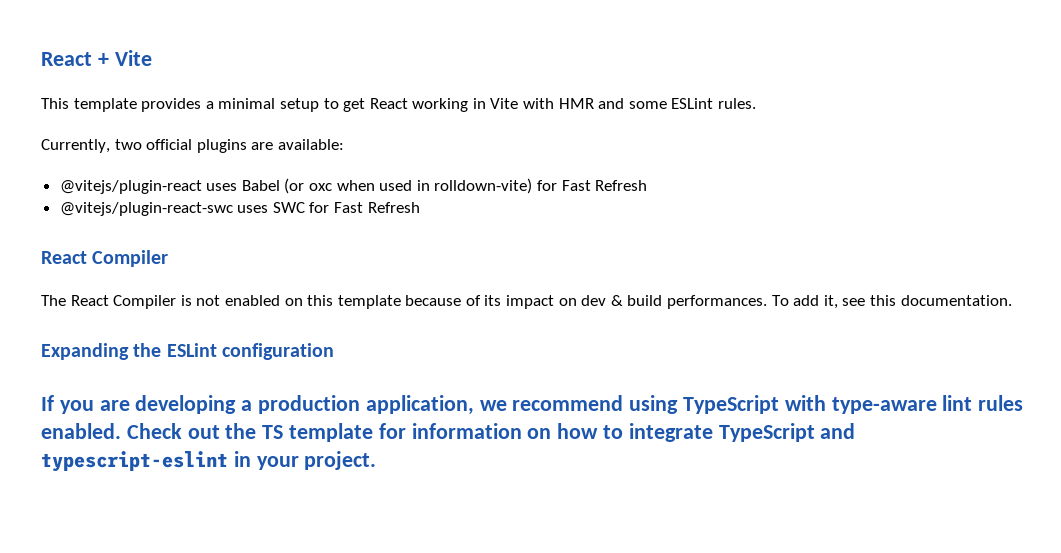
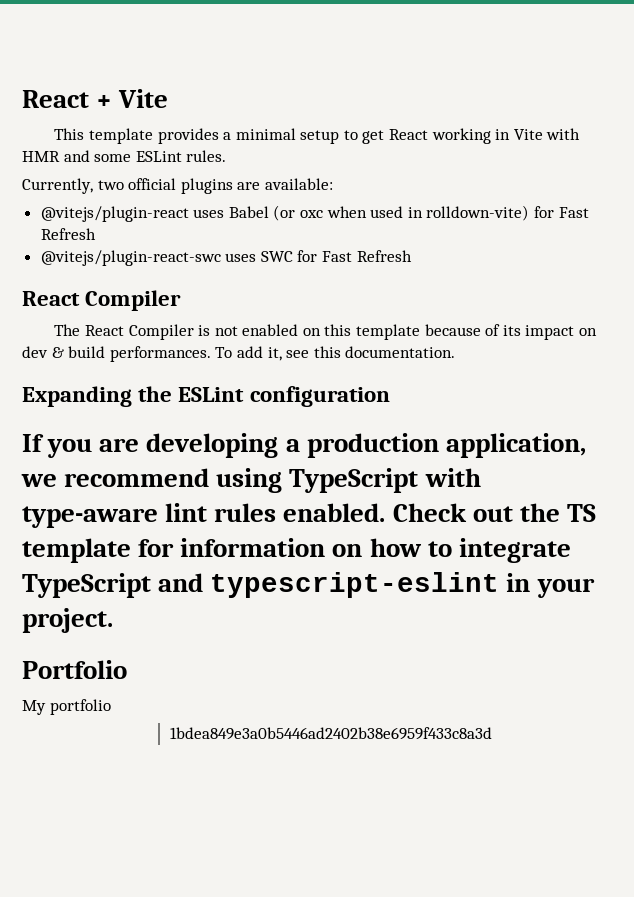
(377, 460) none -> [22,660,127,679] [22,699,111,715] [169,727,492,740] // Portfolio // My portfolio // 1bdea849e3a0b5446ad2402b38e6959f433c8a3d

